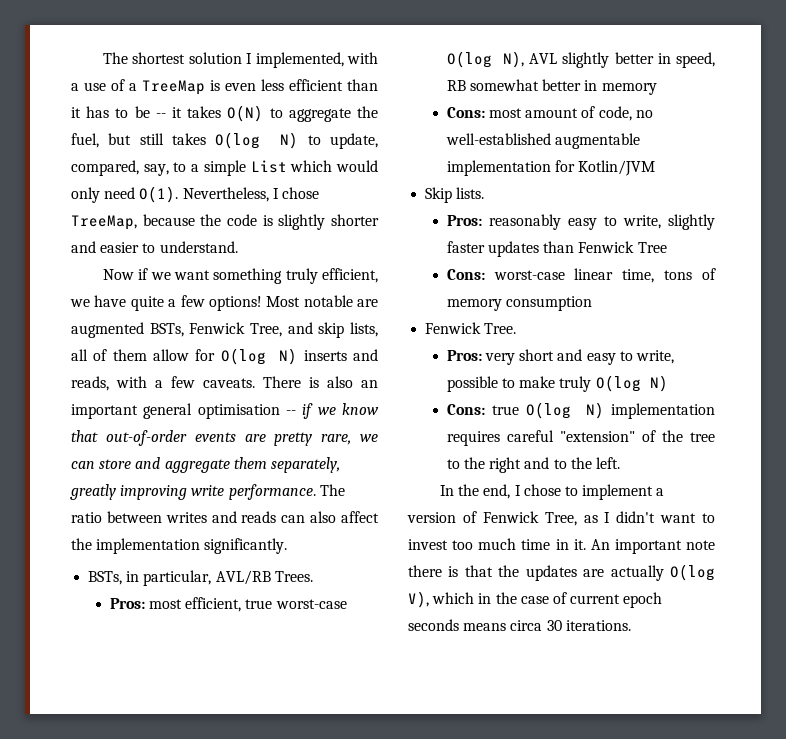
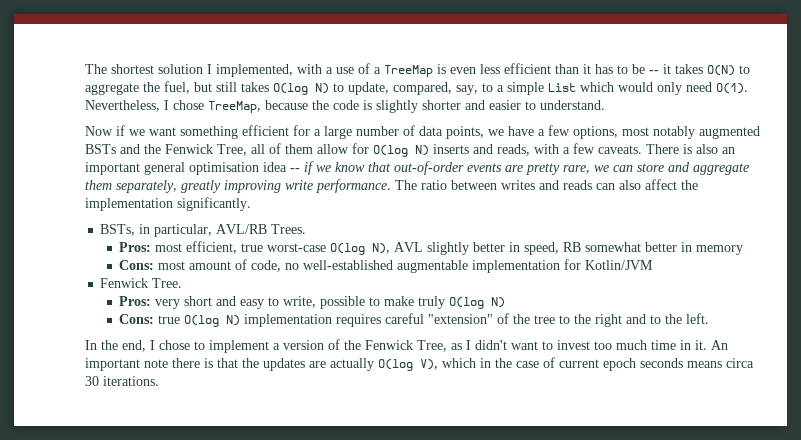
[285,268,378,284] truly efficient, -> [242,125,484,139] efficient for a large number of data points,
[130,295,378,311] [71,322,378,338] quite a few options! Most notable are augmented BSTs, Fenwick Tree, and skip lists, -> [538,125,760,139] [85,144,247,156] a few options, most notably augmented BSTs and the Fenwick Tree,
(280, 411) none -> [263,162,287,172] idea
[425,187,485,203] [446,214,715,230] [446,241,667,257] [446,268,716,283] [446,296,592,311] // Skip lists. // Pros: reasonably easy to write, slightly faster updates than Fenwick Tree // Cons: worst-case linear time, tons of memory consumption -> (654, 265) none
(477, 517) none -> [344,340,361,350] the

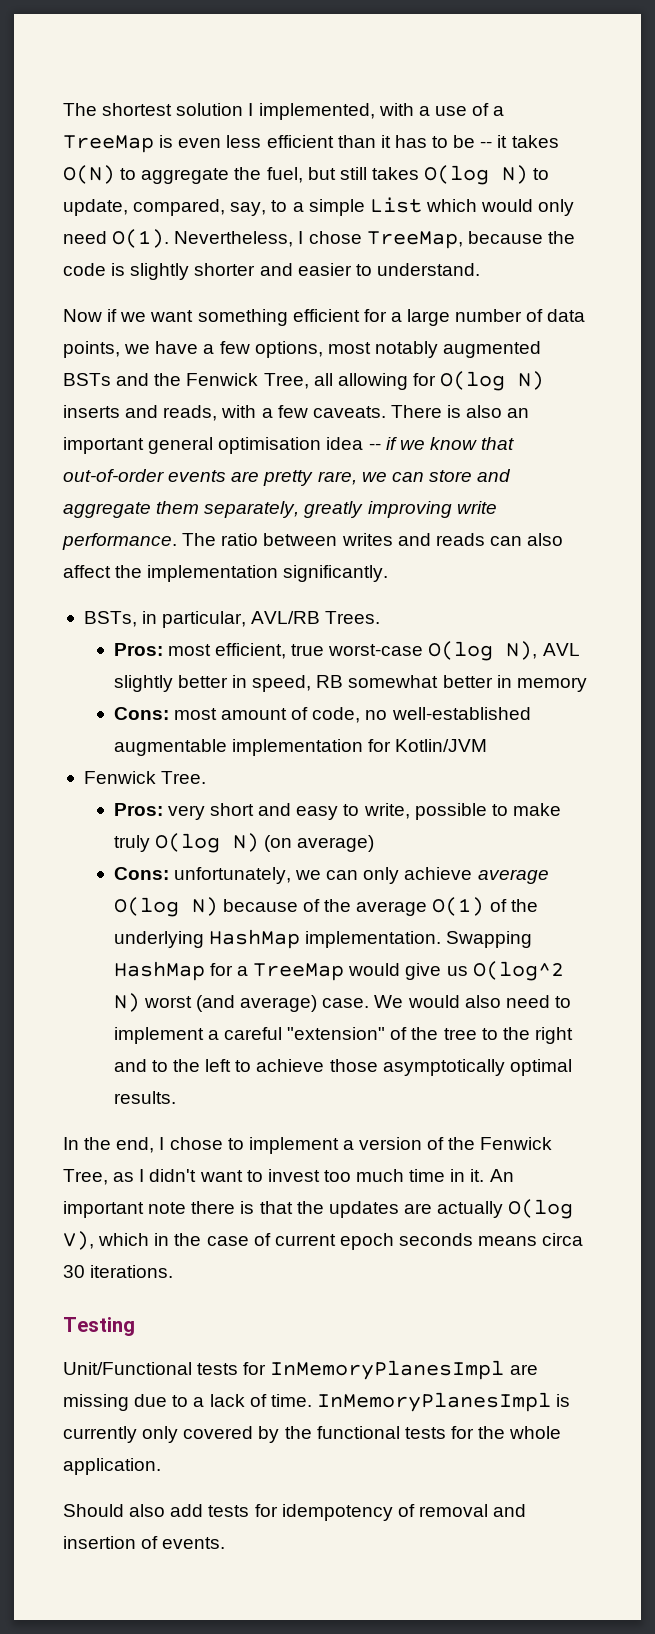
[269,143,349,154] of them allow -> [337,373,408,390] allowing
[119,314,382,327] // Cons: true O(log N) implementation requires -> [264,835,375,852] [113,867,549,884] [113,897,538,917] [113,929,533,949] [113,961,564,981] [113,993,571,1012] [113,1027,219,1044] (on average) // Cons: unfortunately, we can only achieve average O(log N) because of the average O(1) of the underlying HashMap implementation. Swapping HashMap for a TreeMap would give us O(log^2 N) worst (and average) case. We would also need to implement a
[686,313,710,324] left. -> [205,1059,572,1076] [113,1091,176,1104] left to achieve those asymptotically optimal results.
(159, 381) none -> [63,1317,135,1336] [63,1360,538,1380] [63,1392,571,1412] [63,1426,562,1443] [63,1458,161,1475] [63,1504,527,1521] [63,1536,226,1549] // Testing // Unit/Functional tests for InMemoryPlanesImpl are missing due to a lack of time. InMemoryPlanesImpl is currently only covered by the functional tests for the whole application. // Should also add tests for idempotency of removal and insertion of events.

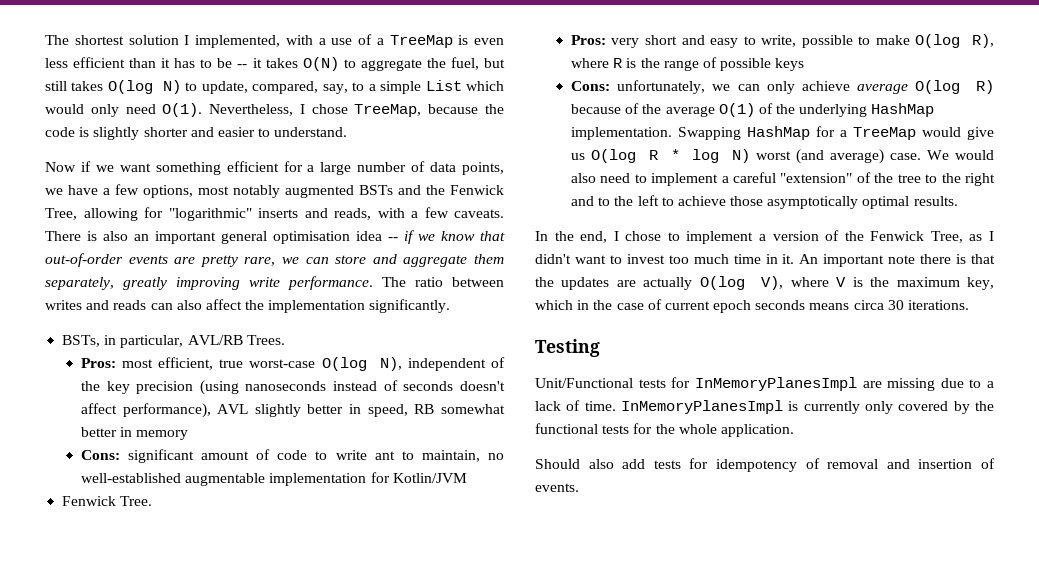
[313,373,333,386] all -> (77, 214) none
[440,371,545,391] O(log N) -> [168,208,252,221] "logarithmic"
(538, 650) none -> [407,357,506,371] [80,380,506,395] [80,403,211,418] independent of the key precision (using nanoseconds instead of seconds doesn't affect performance),
[173,708,217,720] most -> [128,449,195,463] significant
[312,707,361,723] code, -> [277,450,480,462] code to write ant to maintain,
[113,833,375,853] truly O(log N) (on average) -> [915,34,994,48] [570,57,805,71] O(log R), where R is the range of possible keys
[191,897,218,916] N) -> [976,80,994,94] R)
[472,961,564,981] O(log^2 -> [590,149,720,163] O(log R * log
(94, 1240) none -> [790,277,994,290] where V is the maximum key,

